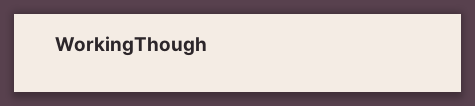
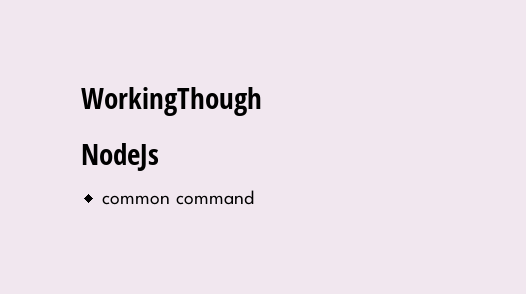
(207, 46) none -> [81,143,159,171] [102,190,254,205] // NodeJs // common command

